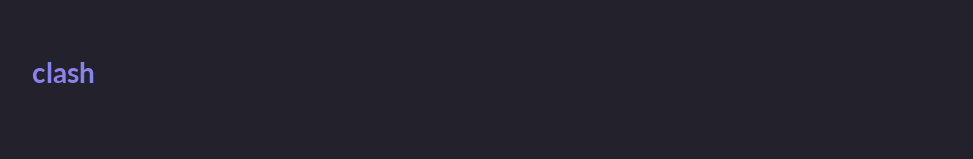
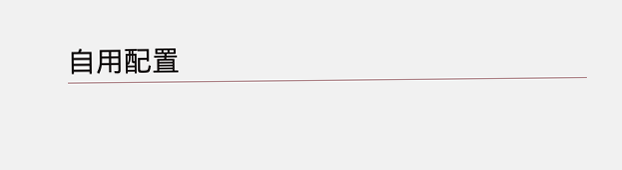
[32,62,95,83] clash -> [67,47,180,75] 自用配置

